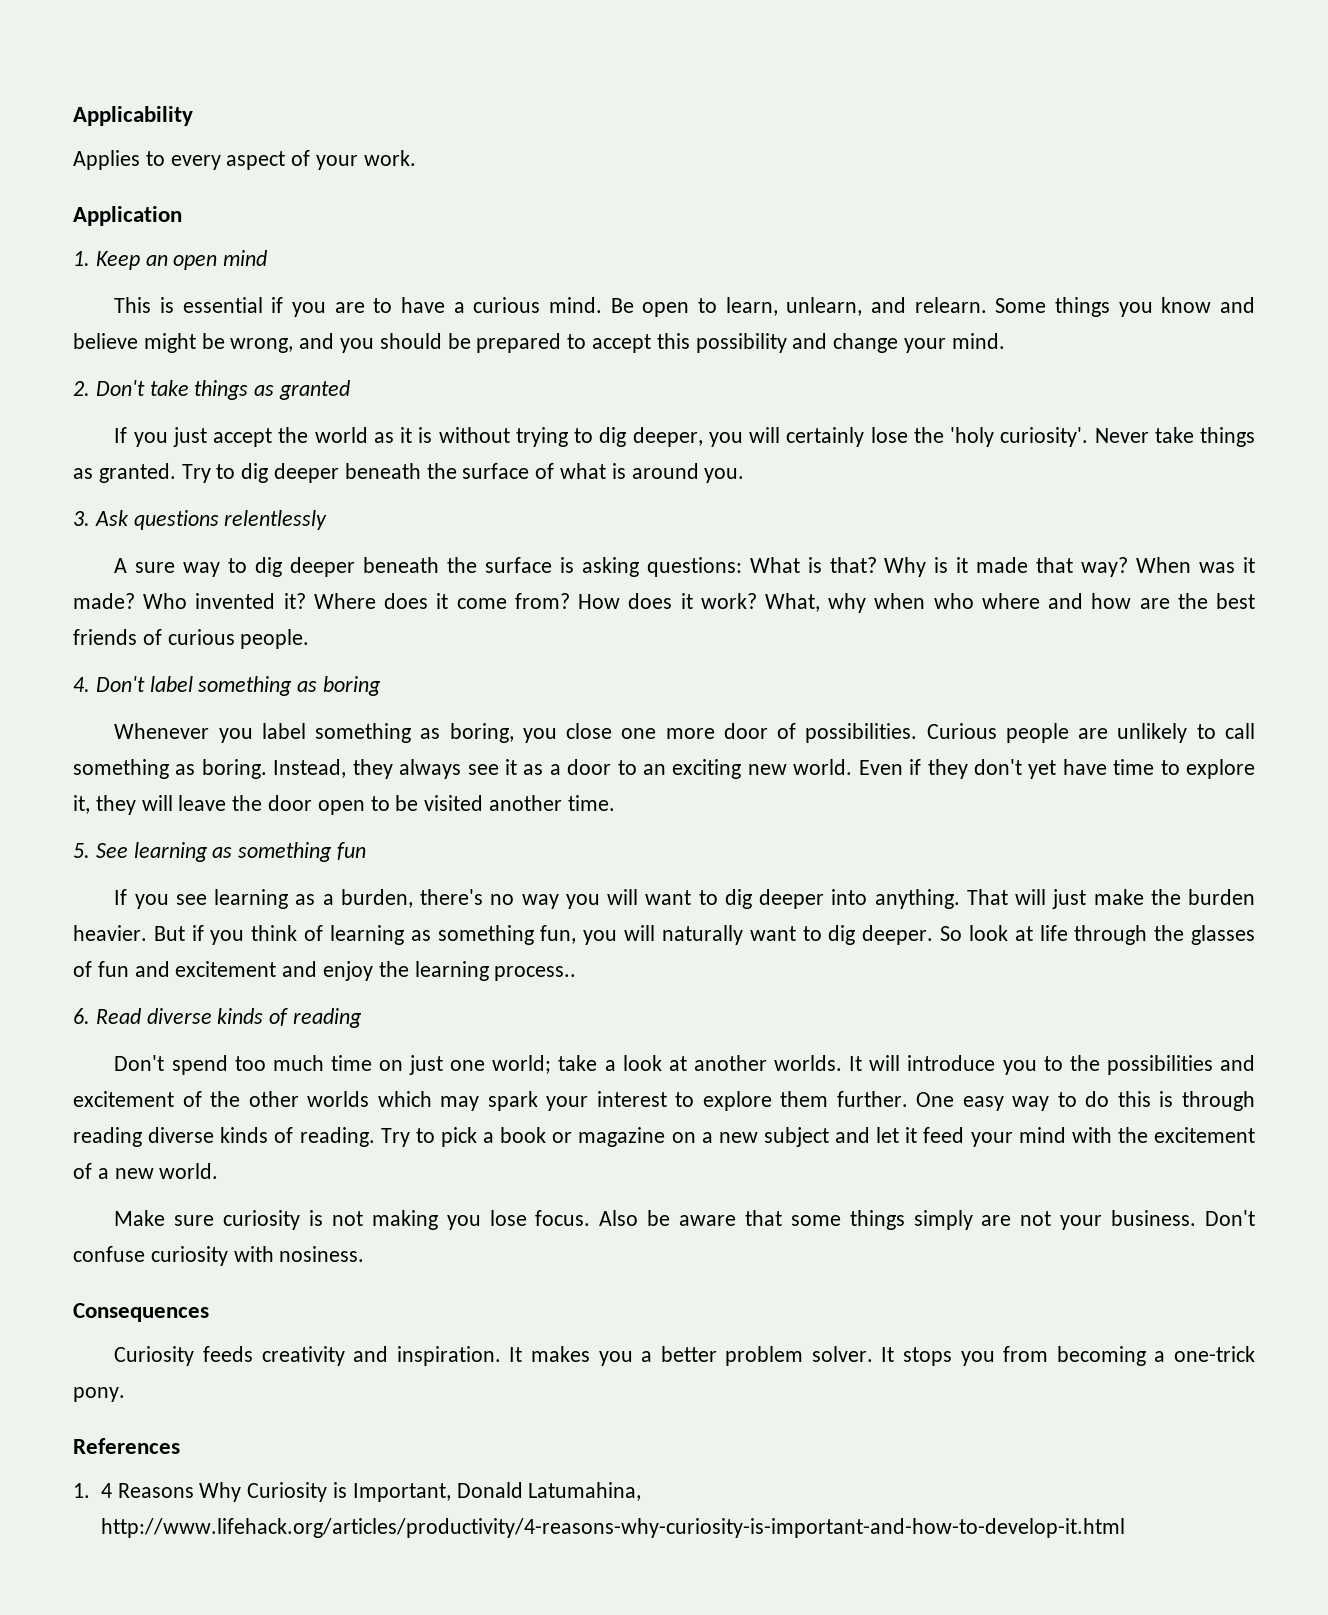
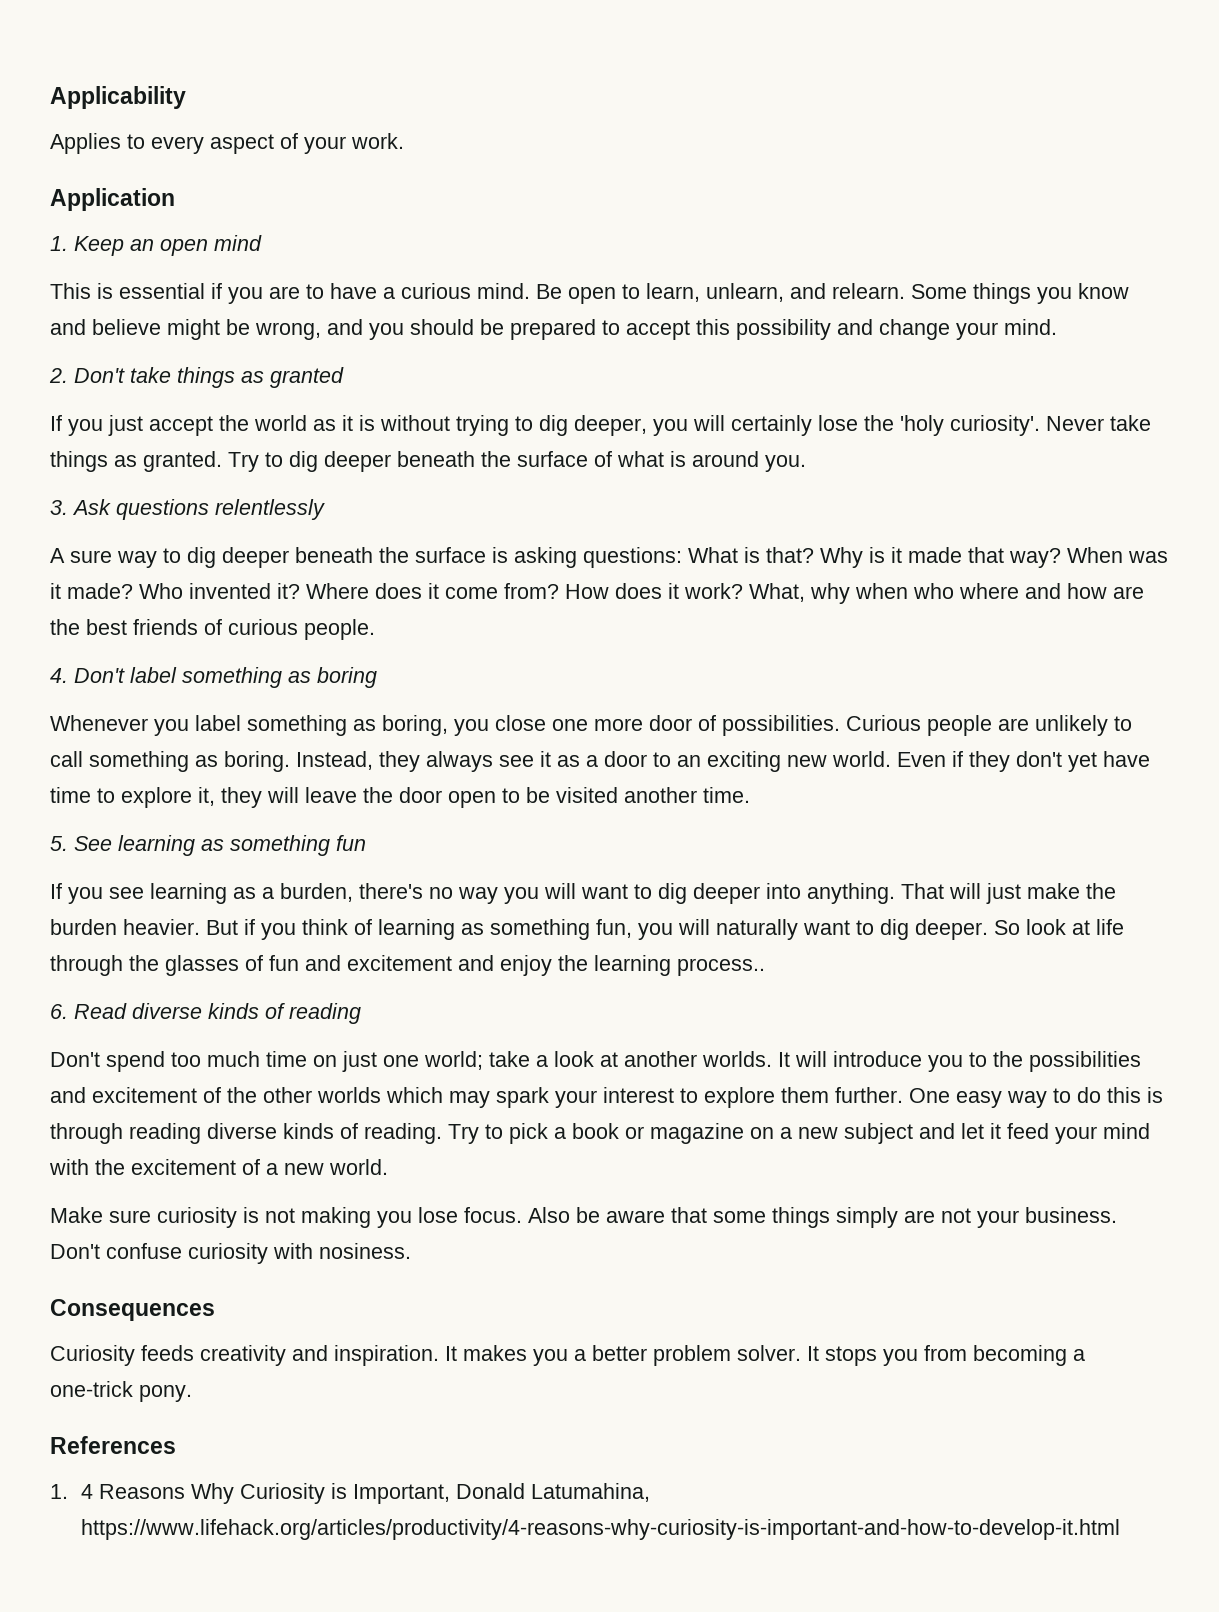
[100,1518,1125,1538] http://www.lifehack.org/articles/productivity/4-reasons-why-curiosity-is-important-and-how-to-develop-it.html -> [80,1519,1120,1540] https://www.lifehack.org/articles/productivity/4-reasons-why-curiosity-is-important-and-how-to-develop-it.html

